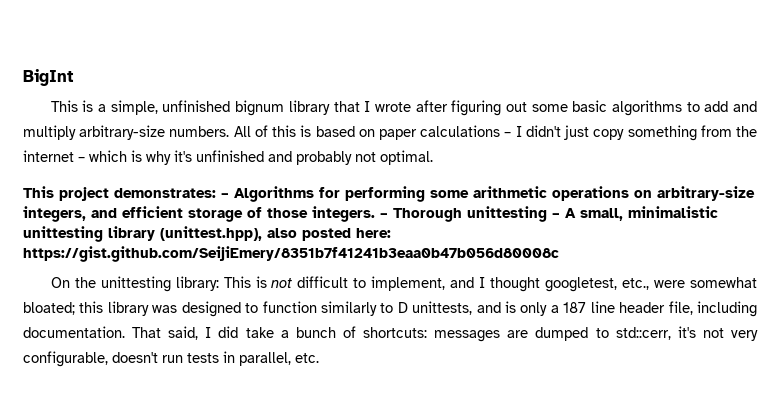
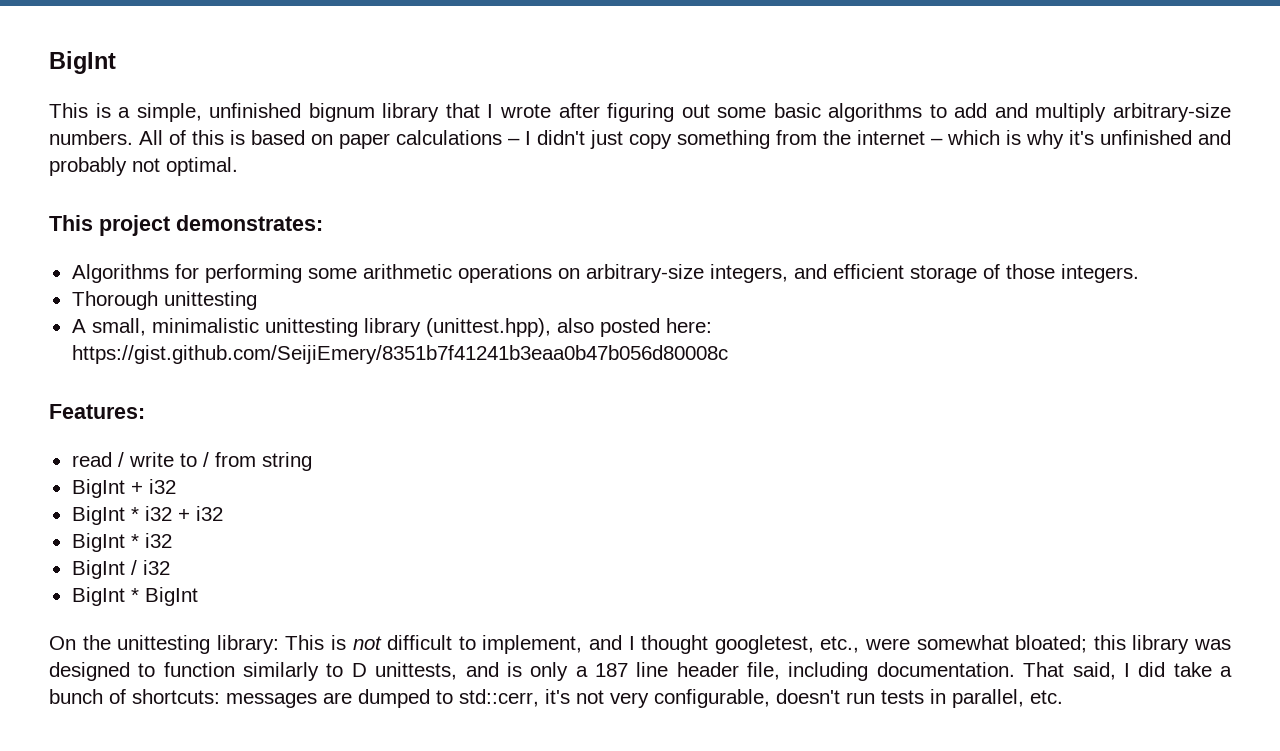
[221,193,229,198] – -> (323, 223) //
[380,213,388,218] – -> (1139, 273) //
[552,213,560,218] – -> (257, 300) //
(559, 254) none -> [49,404,145,419] [71,452,312,471] [71,479,176,498] [71,506,223,525] [71,533,172,552] [71,560,170,579] [71,587,198,606] // Features: // read / write to / from string // BigInt + i32 // BigInt * i32 + i32 // BigInt * i32 // BigInt / i32 // BigInt * BigInt

